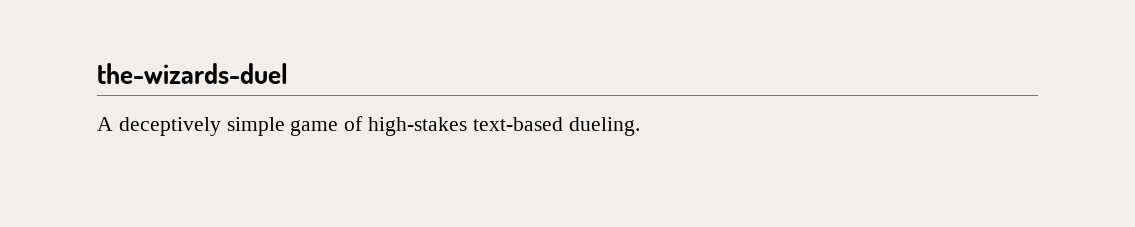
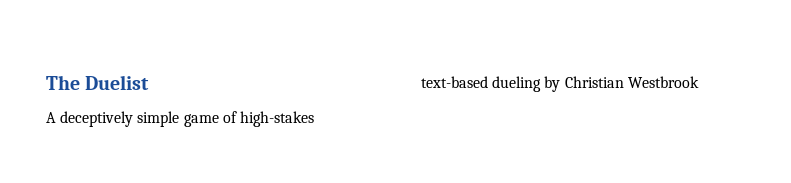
[97,63,288,84] the-wizards-duel -> [46,75,150,90] The Duelist
[568,117,640,136] dueling. -> [492,76,699,92] dueling by Christian Westbrook

